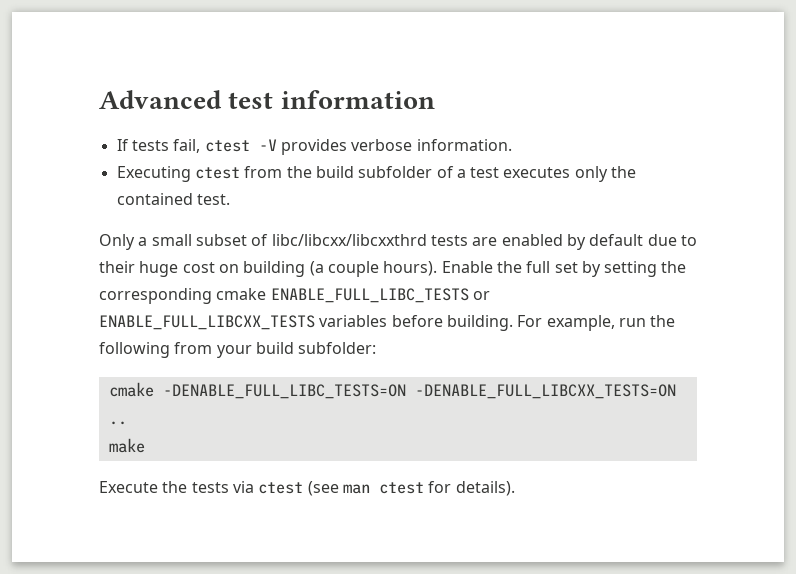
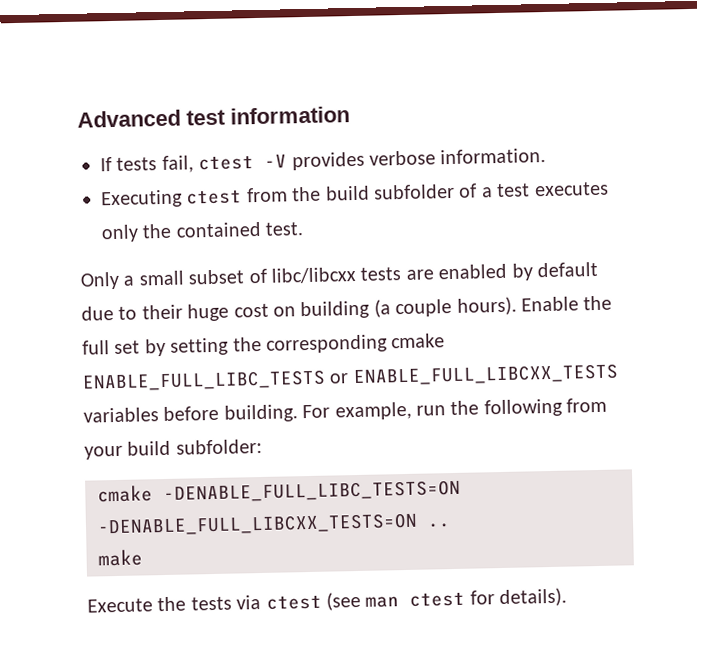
[271,234,427,246] libc/libcxx/libcxxthrd -> [271,266,356,284] libc/libcxx

